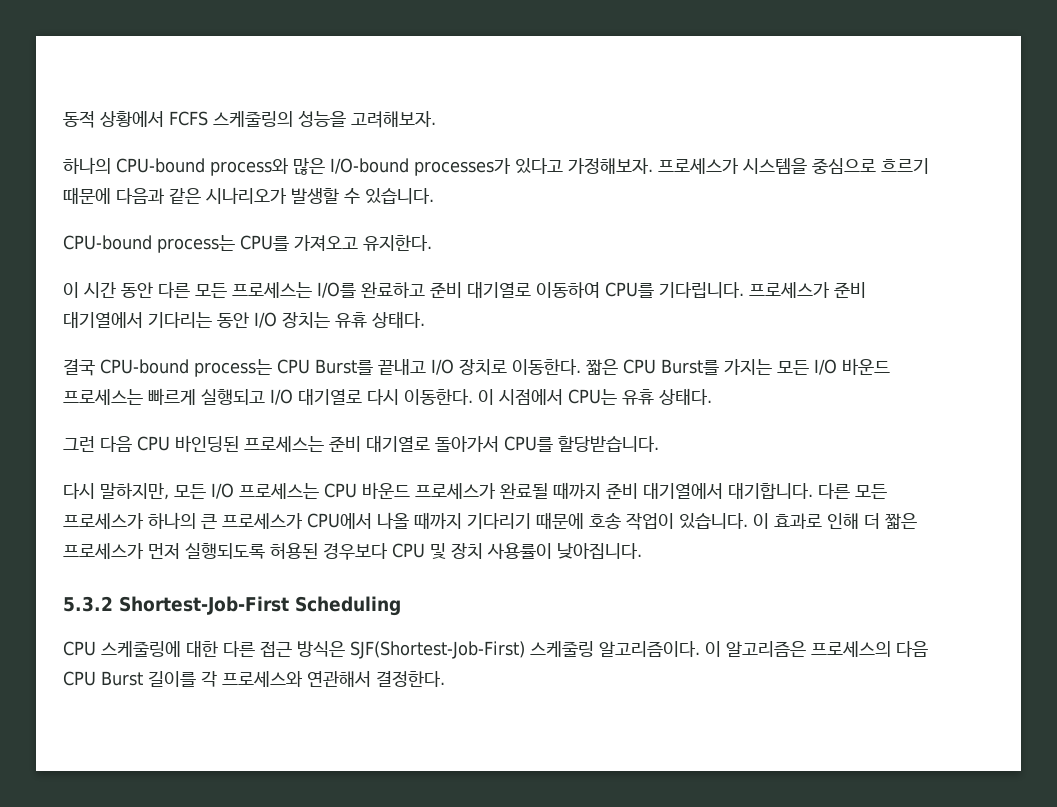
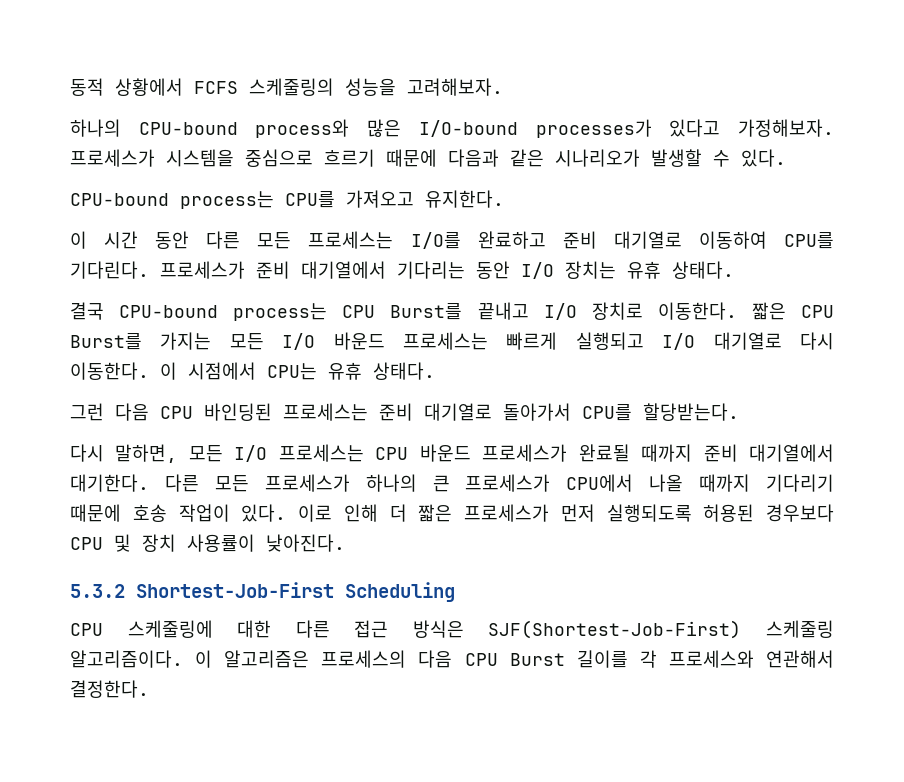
[365,188,434,204] 있습니다. -> [741,149,786,167] 있다.
[659,282,744,298] 기다립니다. -> [70,261,149,279] 기다린다.
[558,436,659,452] [63,483,169,500] 할당받습니다. // 다시 말하지만, -> [643,403,739,421] [70,444,178,463] 할당받는다. // 다시 말하면,
[728,483,813,499] 대기합니다. -> [70,474,149,492] 대기한다.
[679,513,822,529] 있습니다. 이 효과로 -> [241,504,332,522] 있다. 이로
[557,543,642,559] 낮아집니다. -> [266,534,345,552] 낮아진다.

